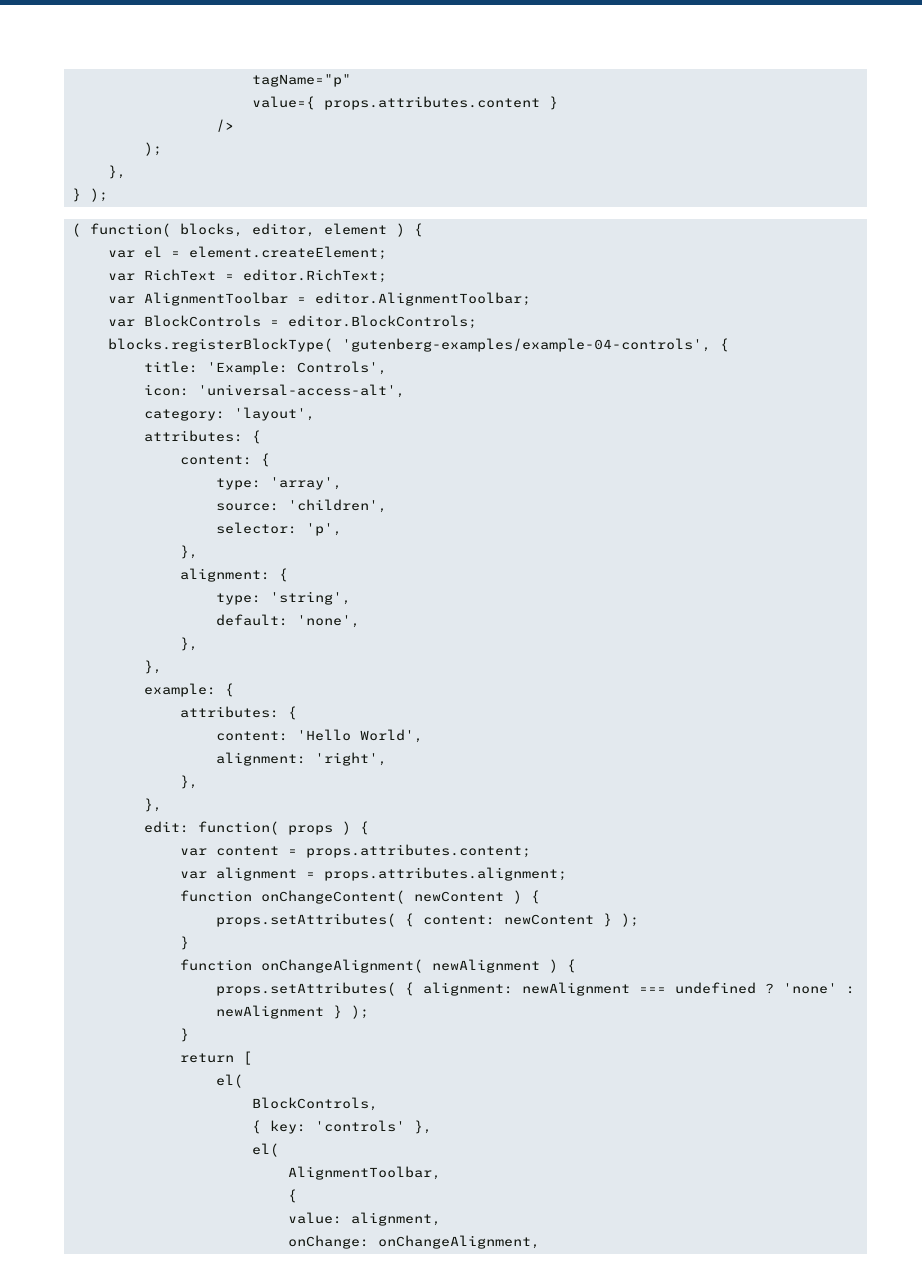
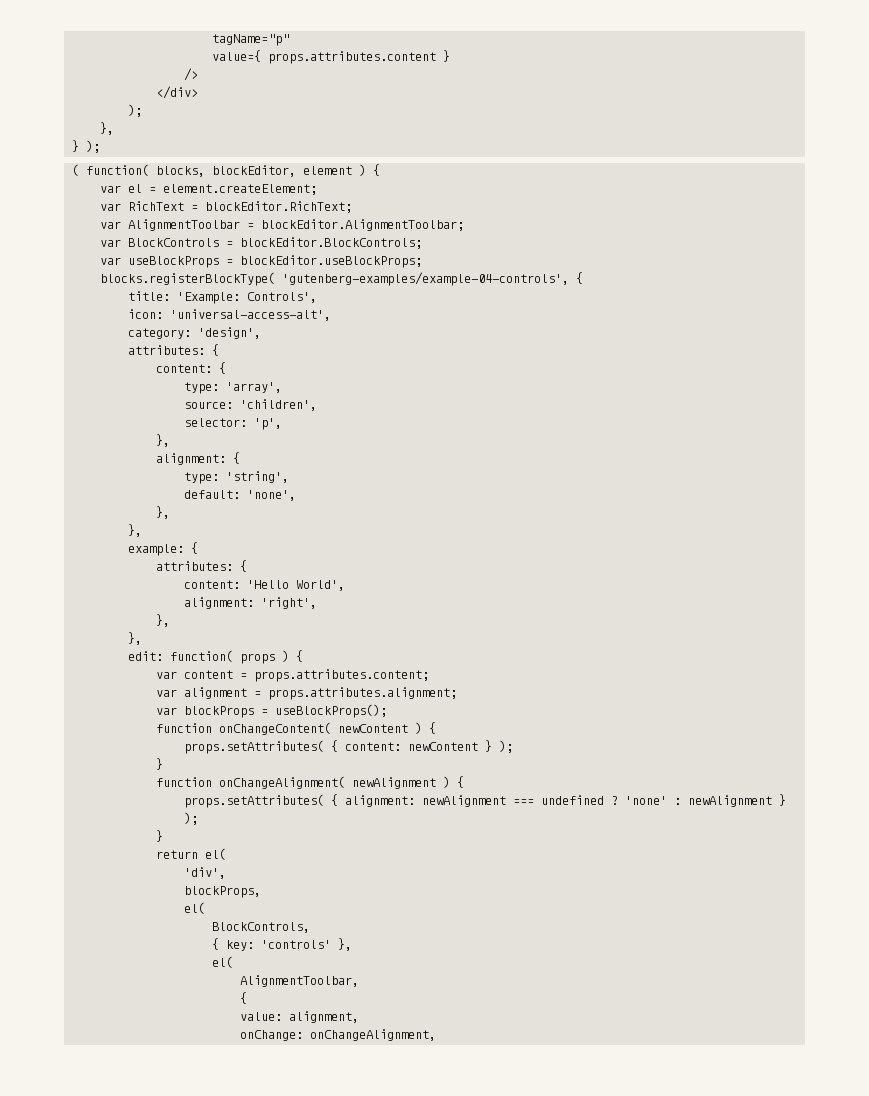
(235, 125) none -> [155,86,198,99] // </div>
[252,223,316,237] editor, -> [211,165,296,177] blockEditor,
[243,269,388,283] editor.RichText; -> [204,201,352,213] blockEditor.RichText;
[315,292,532,306] editor.AlignmentToolbar; -> [260,219,464,231] blockEditor.AlignmentToolbar;
[288,315,478,329] editor.BlockControls; -> [239,237,422,249] [99,255,422,268] blockEditor.BlockControls; // var useBlockProps = blockEditor.useBlockProps;
[234,407,316,421] 'layout', -> [197,327,261,339] 'design',
(568, 874) none -> [155,704,387,718] // var blockProps = useBlockProps();
[243,1051,253,1065] [ -> [204,848,226,860] [183,867,226,879] [183,886,261,898] el( // 'div', // blockProps,

